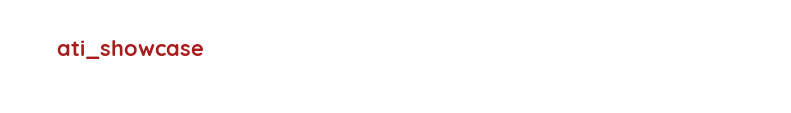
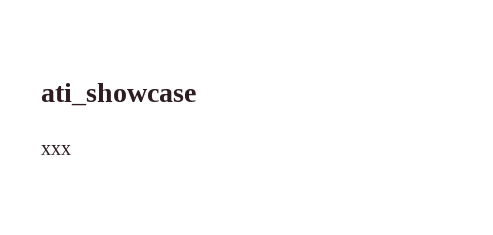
(204, 49) none -> [41,145,71,155] // xxx

